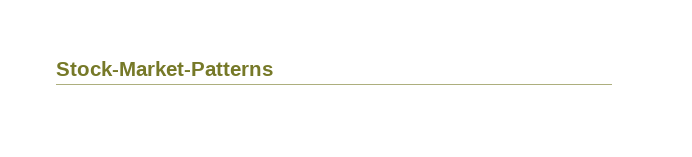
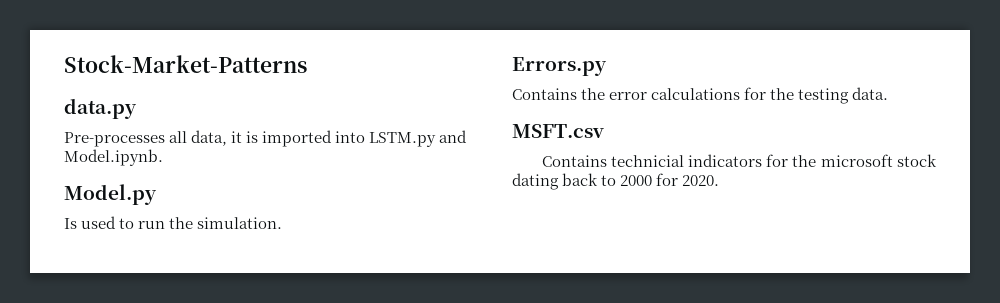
(273, 68) none -> [64,98,137,119] [64,130,468,147] [64,149,163,166] [64,184,157,205] [64,216,283,229] [512,57,607,76] [512,87,889,104] [512,124,604,138] [542,154,937,167] [512,173,720,190] // data.py // Pre-processes all data, it is imported into LSTM.py and Model.ipynb. // Model.py // Is used to run the simulation. // Errors.py // Contains the error calculations for the testing data. // MSFT.csv // Contains technicial indicators for the microsoft stock dating back to 2000 for 2020.

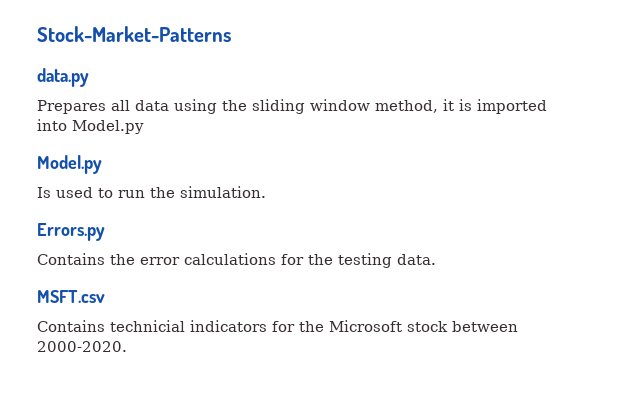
[64,130,228,147] Pre-processes all data, -> [37,99,438,114] Prepares all data using the sliding window method,
[369,130,468,147] [64,149,163,166] LSTM.py and Model.ipynb. -> [72,120,144,134] Model.py
[820,154,937,167] [512,173,720,190] microsoft stock dating back to 2000 for 2020. -> [329,320,518,332] [37,341,127,352] Microsoft stock between 2000-2020.

